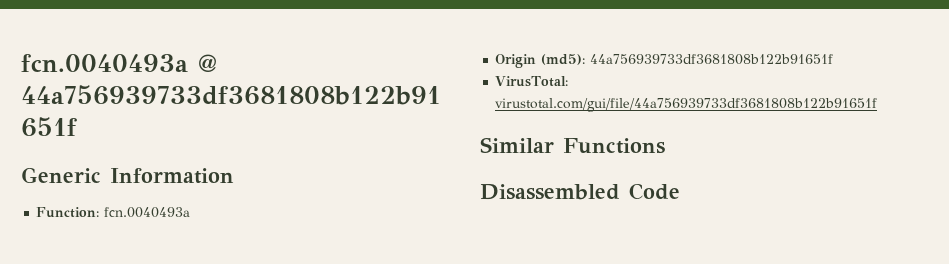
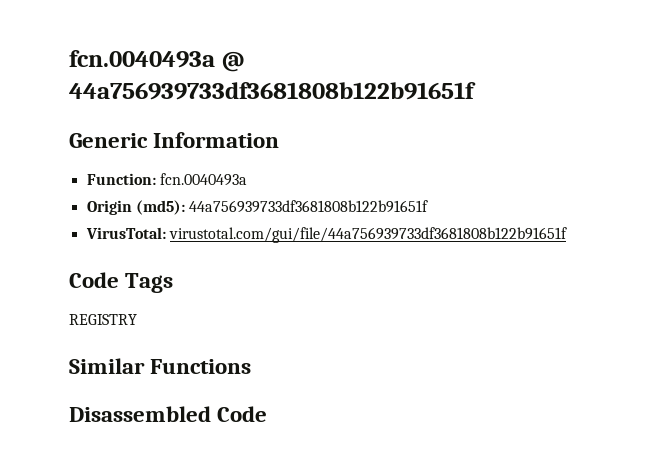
(878, 105) none -> [69,272,174,293] [69,314,137,325] // Code Tags // REGISTRY

